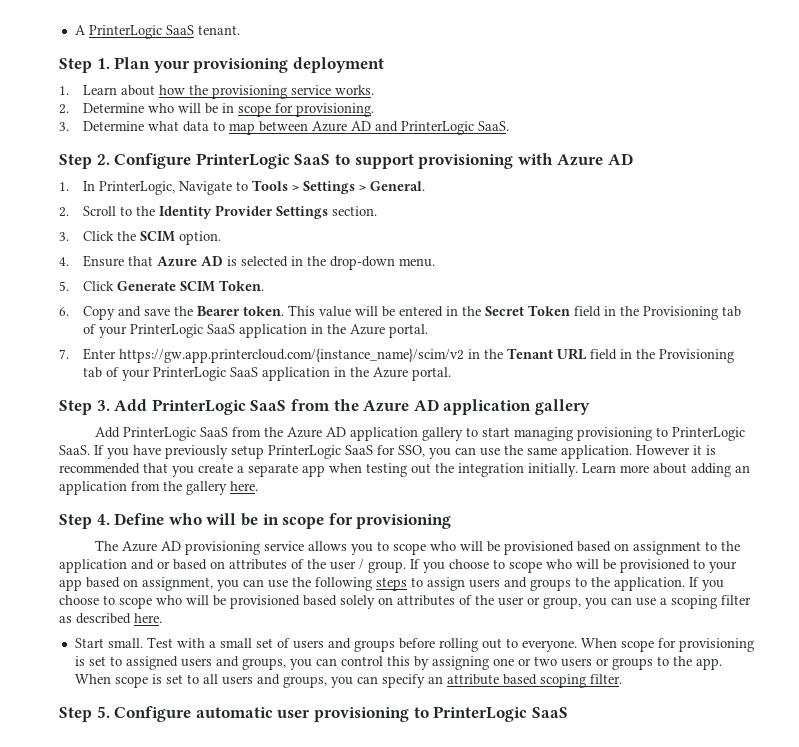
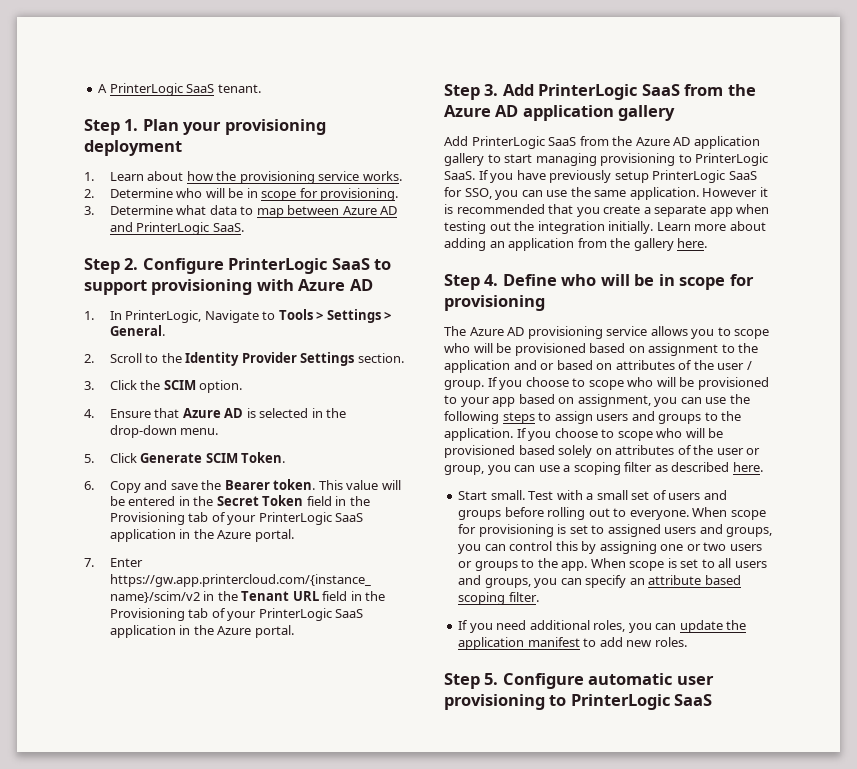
(622, 679) none -> [458,620,747,633] [458,637,687,650] // If you need additional roles, you can update the application manifest to add new roles.

